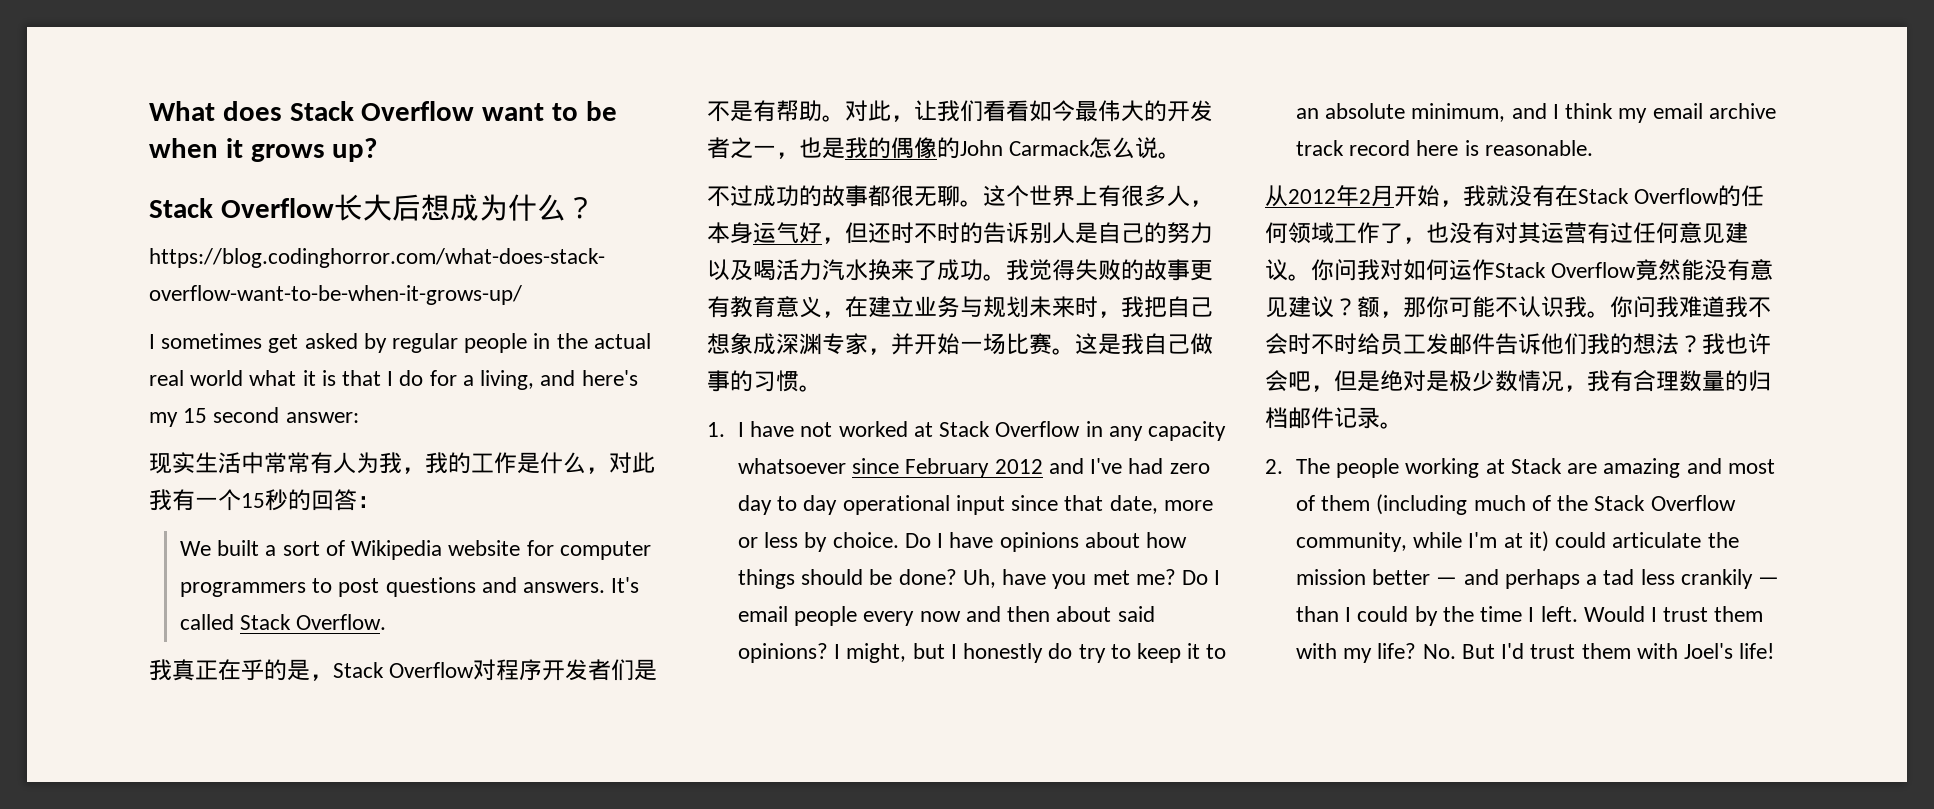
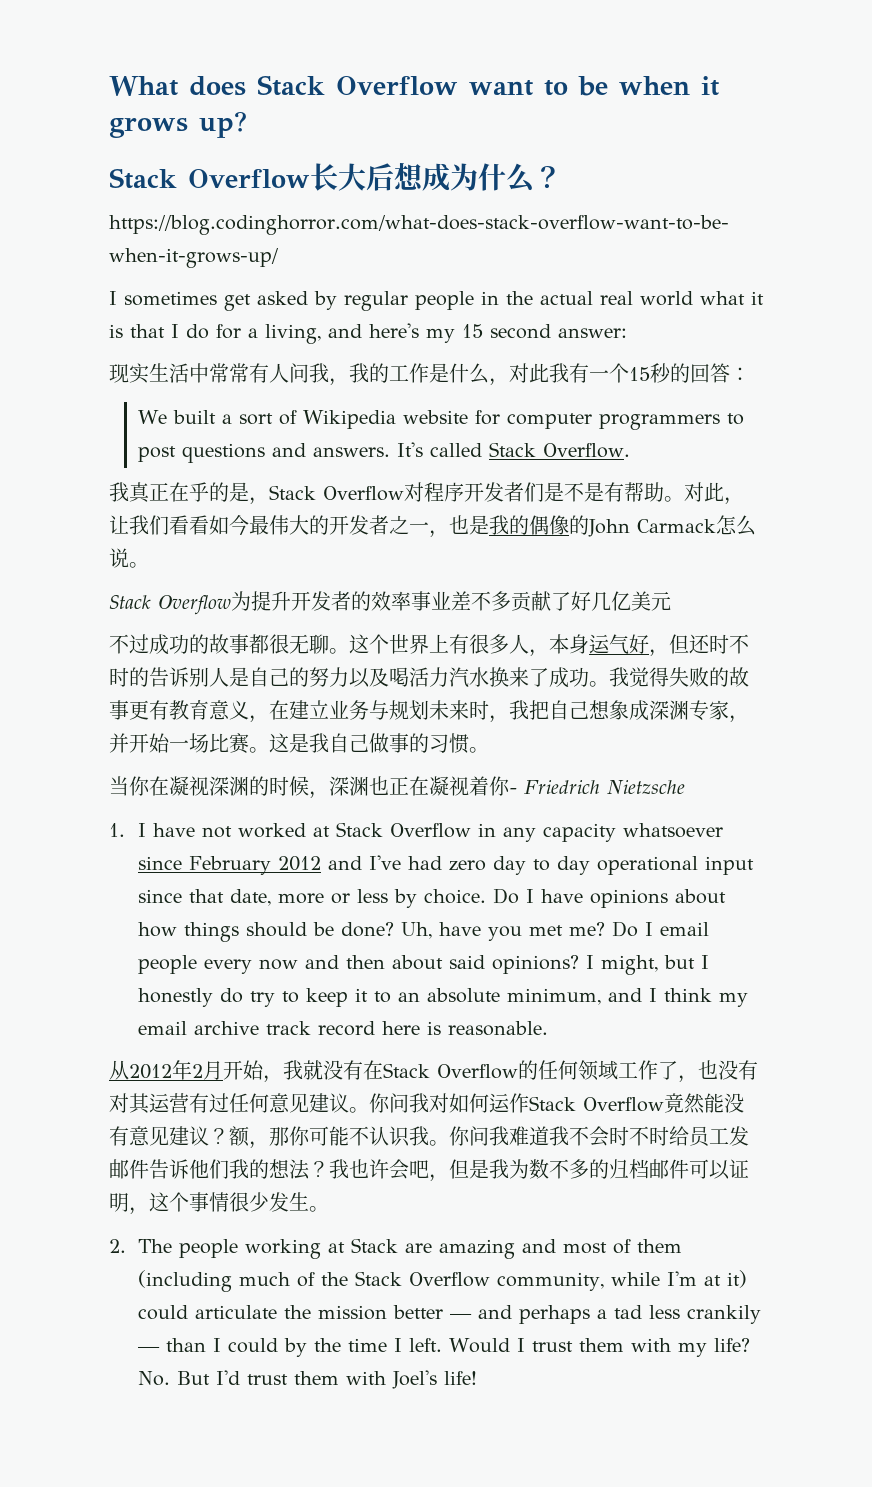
[356,452,379,474] 为 -> [289,363,309,383] 问
(1182, 155) none -> [109,591,671,615] // Stack Overflow为提升开发者的效率事业差不多贡献了好几亿美元
(822, 388) none -> [109,776,685,799] // 当你在凝视深渊的时候，深渊也正在凝视着你- Friedrich Nietzsche
[1380,370,1771,392] [1265,407,1380,429] 绝对是极少数情况，我有合理数量的归档邮件记录 -> [489,1159,749,1180] [109,1192,309,1215] 我为数不多的归档邮件可以证明，这个事情很少发生

